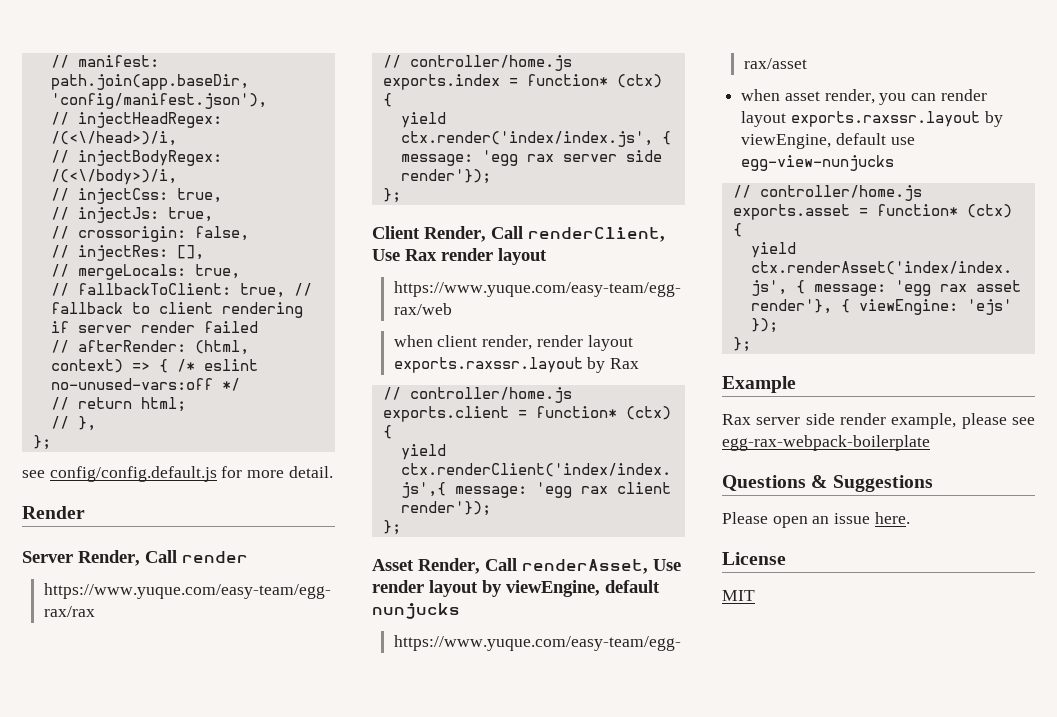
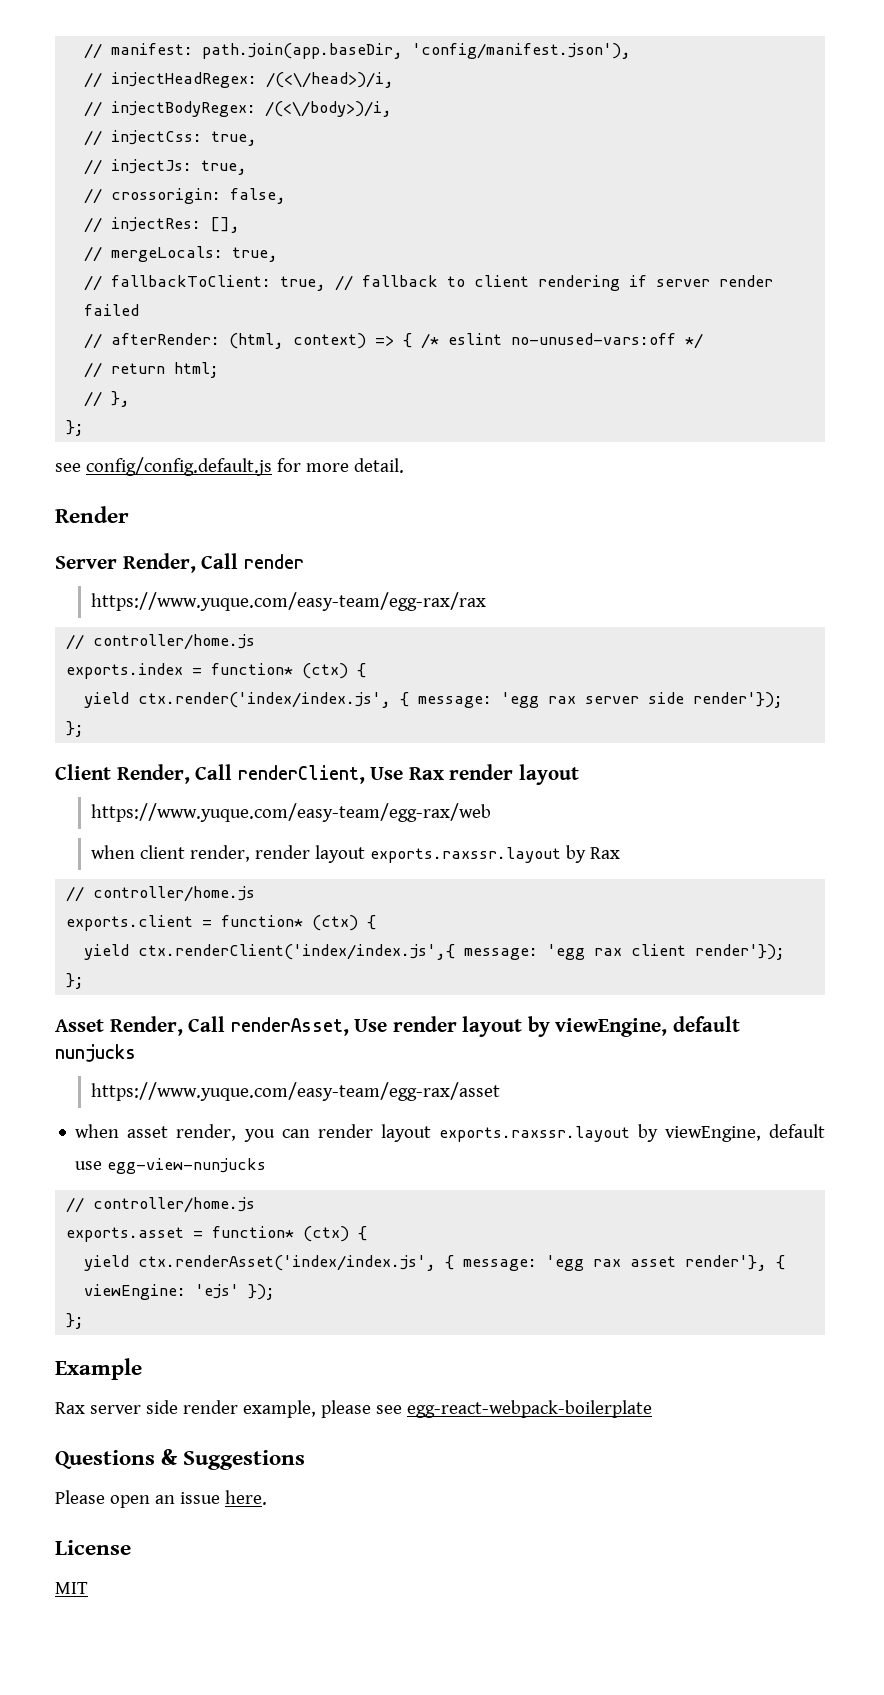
[722,435,930,451] egg-rax-webpack-boilerplate -> [406,1400,652,1418] egg-react-webpack-boilerplate

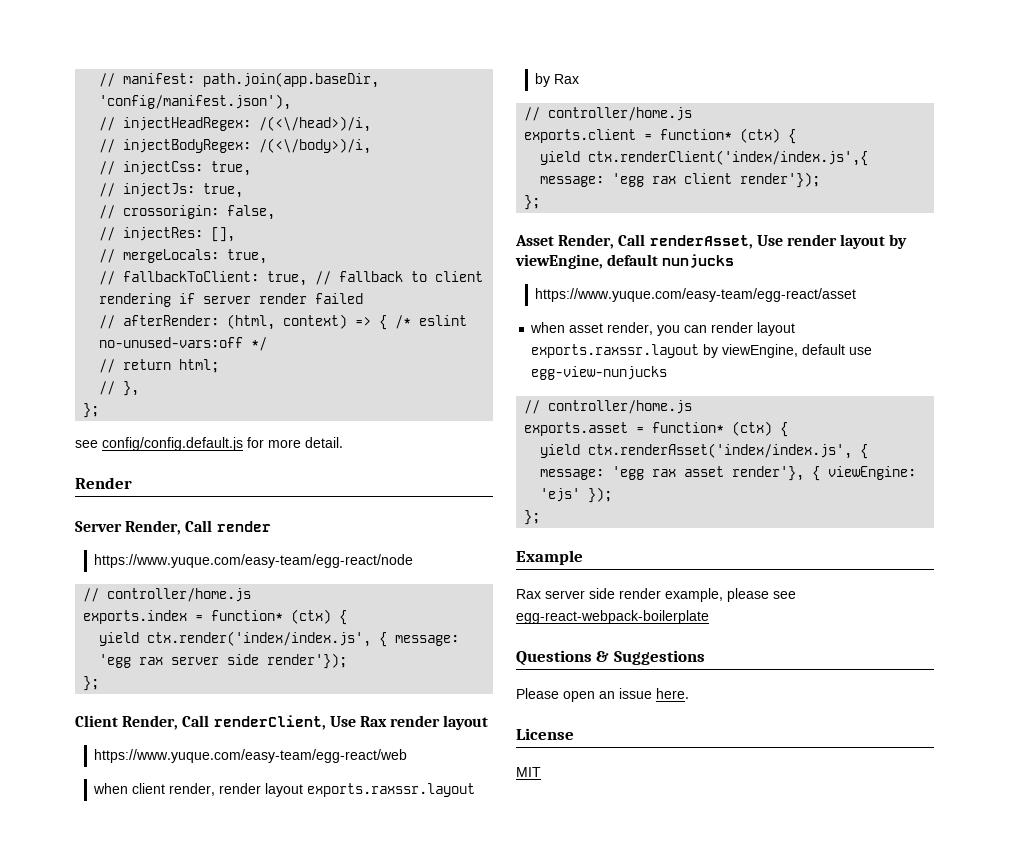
[91,592,487,611] https://www.yuque.com/easy-team/egg-rax/rax -> [94,554,414,568] https://www.yuque.com/easy-team/egg-react/node
[91,803,492,822] https://www.yuque.com/easy-team/egg-rax/web -> [94,749,408,763] https://www.yuque.com/easy-team/egg-react/web
[91,1082,501,1101] https://www.yuque.com/easy-team/egg-rax/asset -> [535,288,857,302] https://www.yuque.com/easy-team/egg-react/asset

